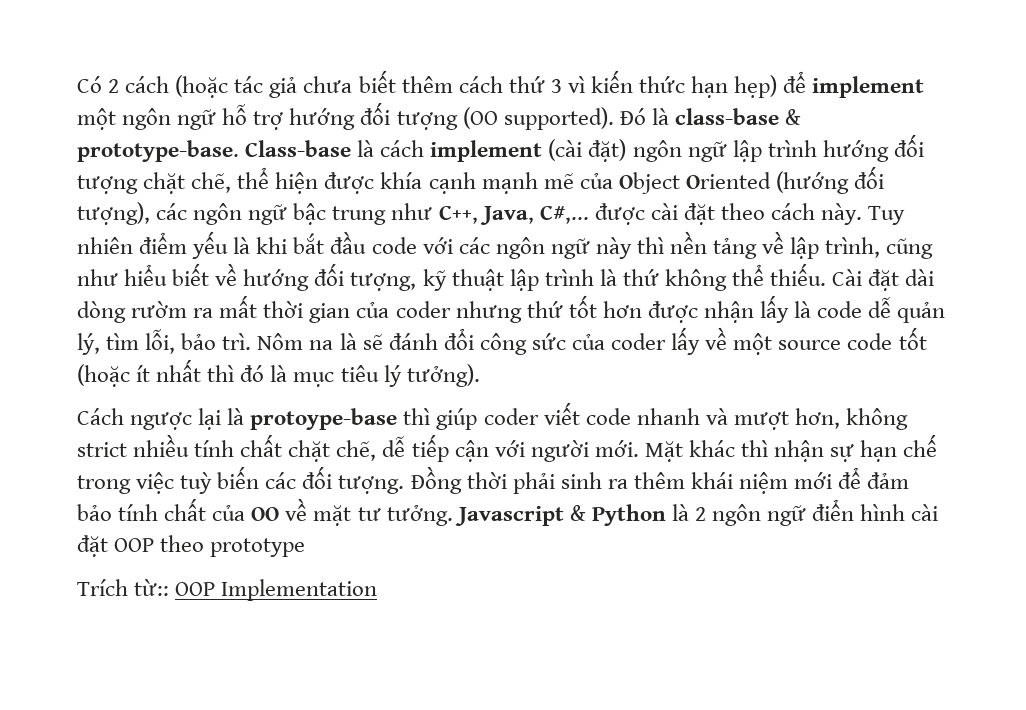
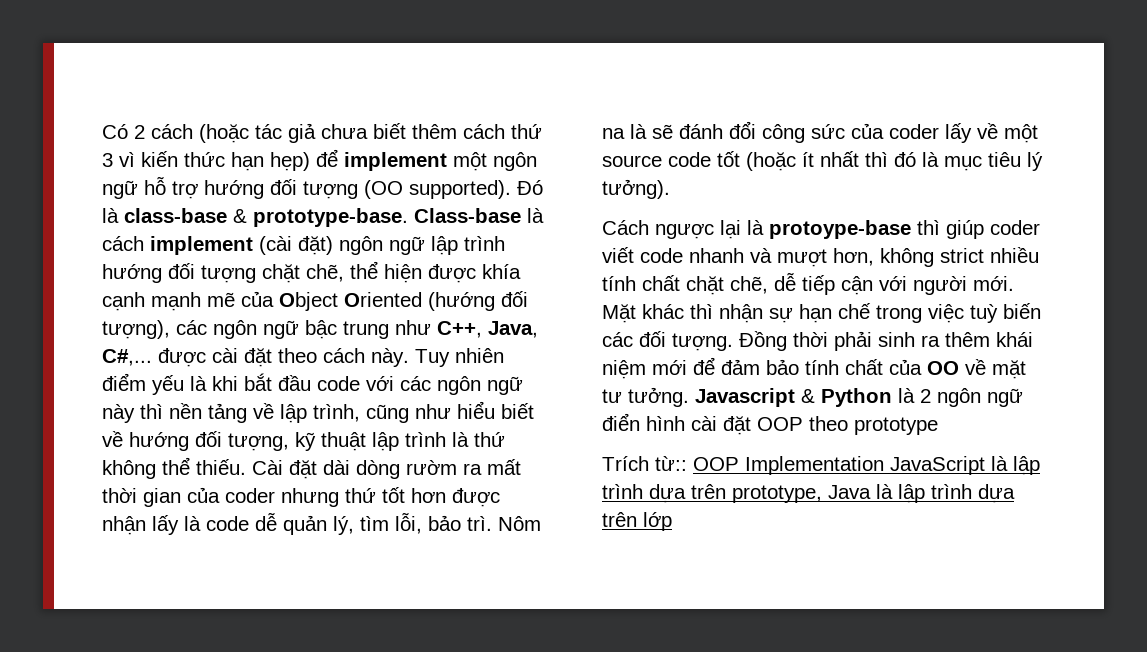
(378, 590) none -> [890,456,1040,475] [602,484,1015,503] [602,512,672,531] JavaScript là lập trình dựa trên prototype, Java là lập trình dựa trên lớp

